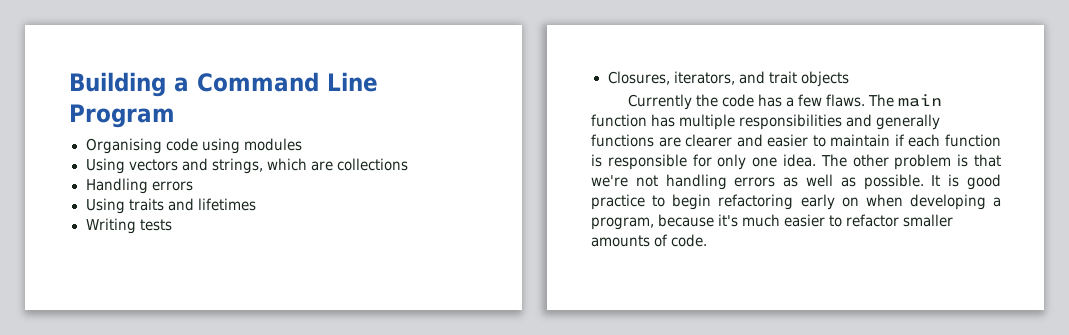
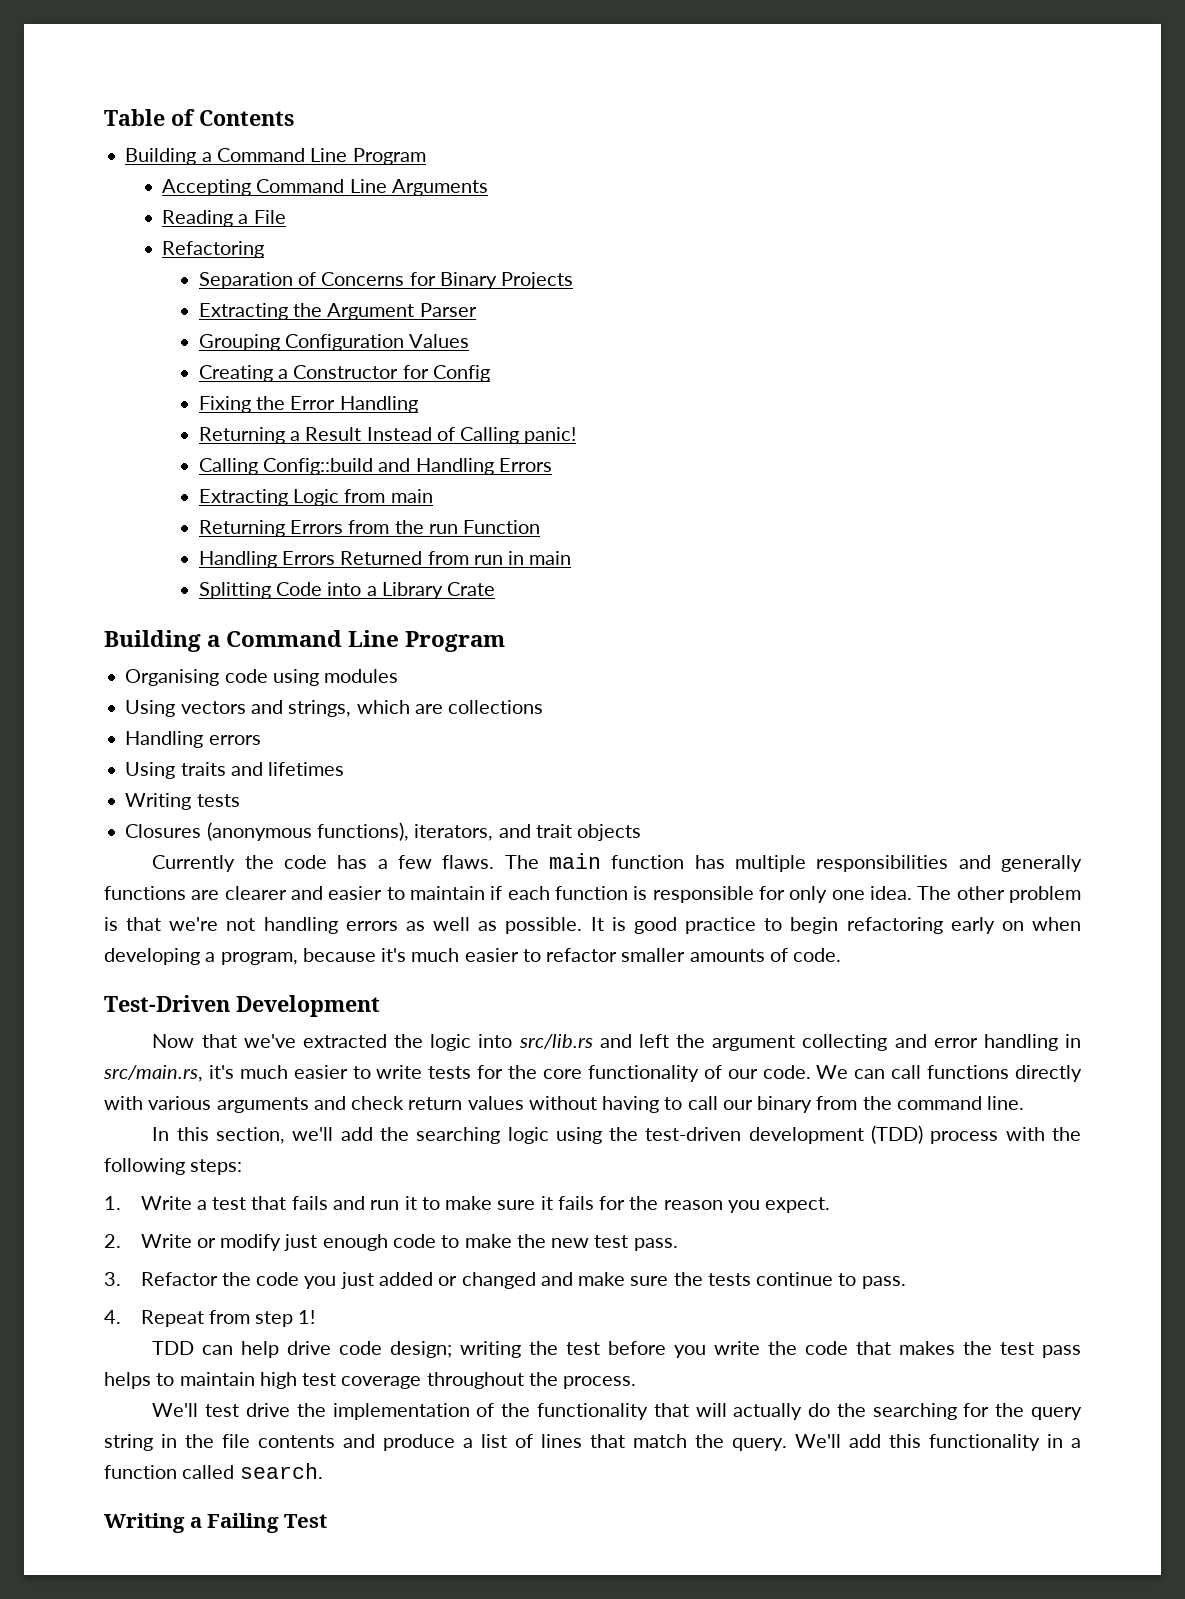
(69, 84) none -> [104,109,294,126] [125,148,426,165] [162,179,488,196] [162,210,286,227] [162,241,265,258] [198,272,574,289] [198,303,477,320] [198,334,470,351] [198,365,490,382] [198,396,418,413] [198,427,577,444] [198,458,552,475] [198,489,433,506] [198,520,541,537] [198,551,572,568] [198,582,496,599] Table of Contents // Building a Command Line Program // Accepting Command Line Arguments // Reading a File // Refactoring // Separation of Concerns for Binary Projects // Extracting the Argument Parser // Grouping Configuration Values // Creating a Constructor for Config // Fixing the Error Handling // Returning a Result Instead of Calling panic! // Calling Config::build and Handling Errors // Extracting Logic from main // Returning Errors from the run Function // Handling Errors Returned from run in main // Splitting Code into a Library Crate //
[607,71,670,85] Closures, -> [125,822,409,841] Closures (anonymous functions),
(708, 240) none -> [104,995,380,1017] [152,1034,1081,1051] [103,1065,1083,1082] [104,1096,1025,1113] [152,1125,1081,1144] [104,1158,243,1175] [104,1196,831,1213] [104,1234,678,1251] [104,1272,906,1289] [104,1310,316,1327] [152,1341,1082,1358] [104,1372,637,1389] [152,1403,1082,1420] [104,1434,1081,1451] [104,1463,323,1479] [104,1513,327,1533] // Test-Driven Development // Now that we've extracted the logic into src/lib.rs and left the argument collecting and error handling in src/main.rs, it's much easier to write tests for the core functionality of our code. We can call functions directly with various arguments and check return values without having to call our binary from the command line. // In this section, we'll add the searching logic using the test-driven development (TDD) process with the following steps: // 1. Write a test that fails and run it to make sure it fails for the reason you expect. // 2. Write or modify just enough code to make the new test pass. // 3. Refactor the code you just added or changed and make sure the tests continue to pass. // 4. Repeat from step 1! // TDD can help drive code design; writing the test before you write the code that makes the test pass helps to maintain high test coverage throughout the process. // We'll test drive the implementation of the functionality that will actually do the searching for the query string in the file contents and produce a list of lines that match the query. We'll add this functionality in a function called search. // Writing a Failing Test

